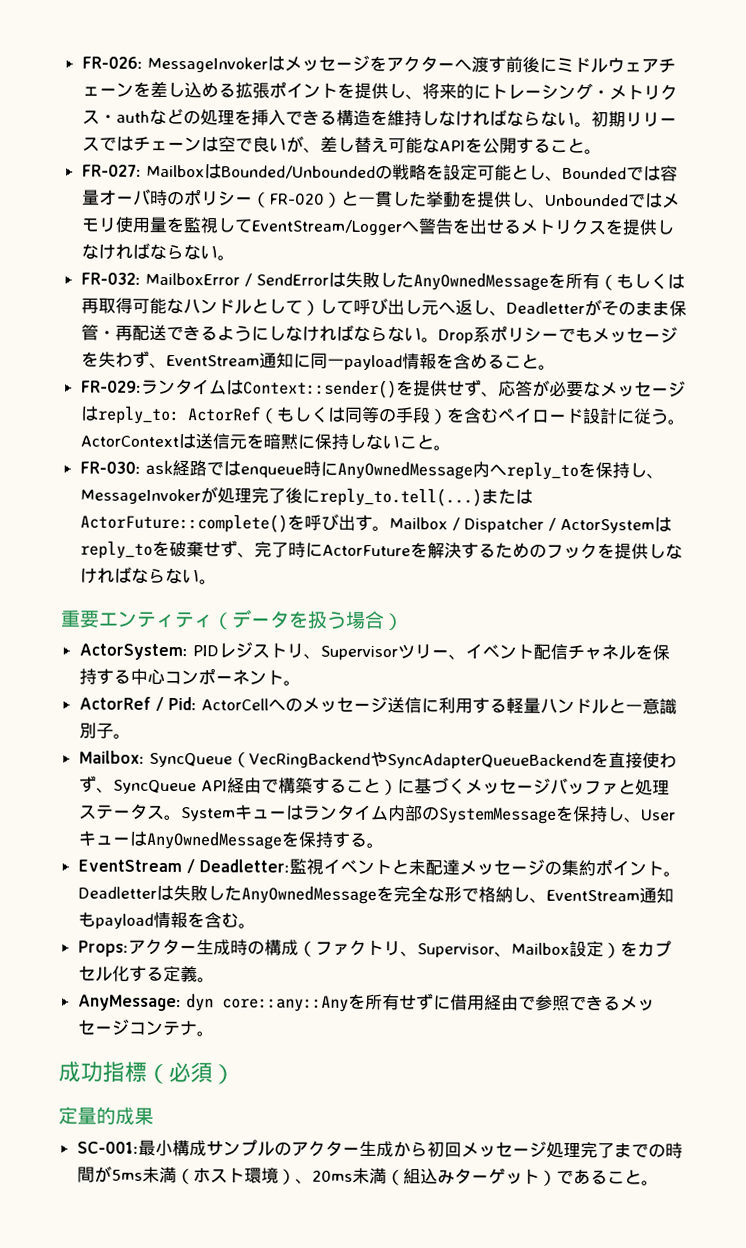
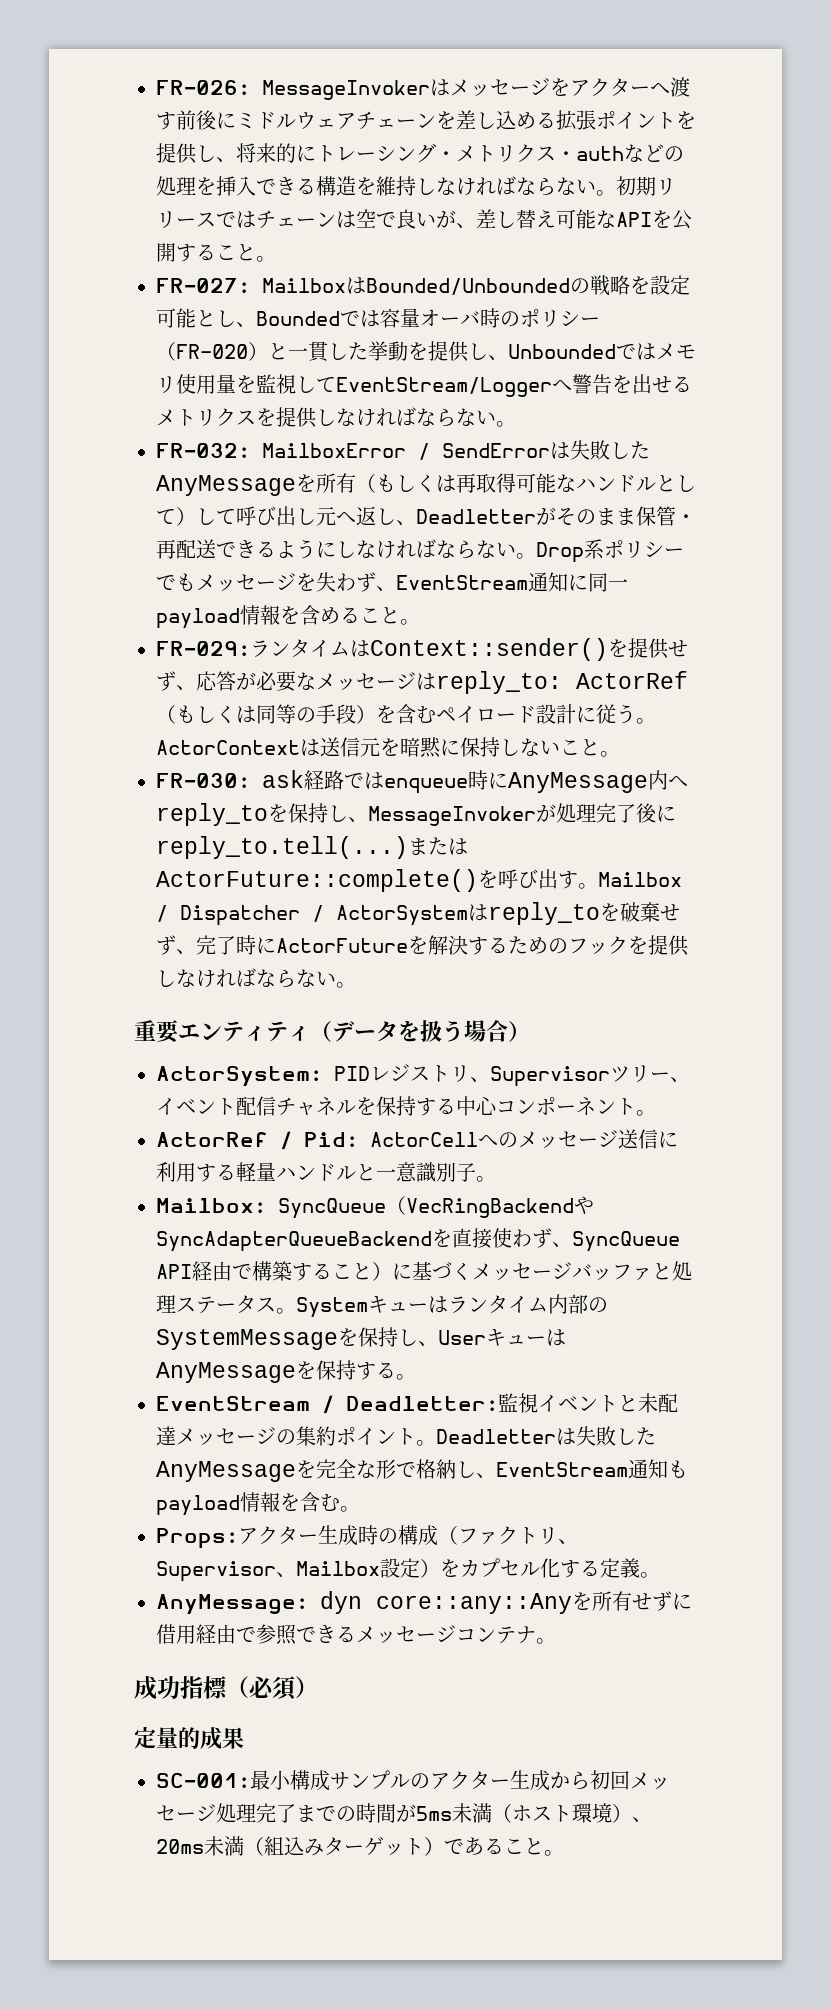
[412,272,549,291] AnyOwnedMessage -> [156,475,296,496] AnyMessage
[336,460,473,480] AnyOwnedMessage -> [508,772,648,793] AnyMessage
[145,830,282,850] AnyOwnedMessage -> [156,1362,296,1383] AnyMessage
[240,885,377,905] AnyOwnedMessage -> [156,1461,296,1482] AnyMessage

